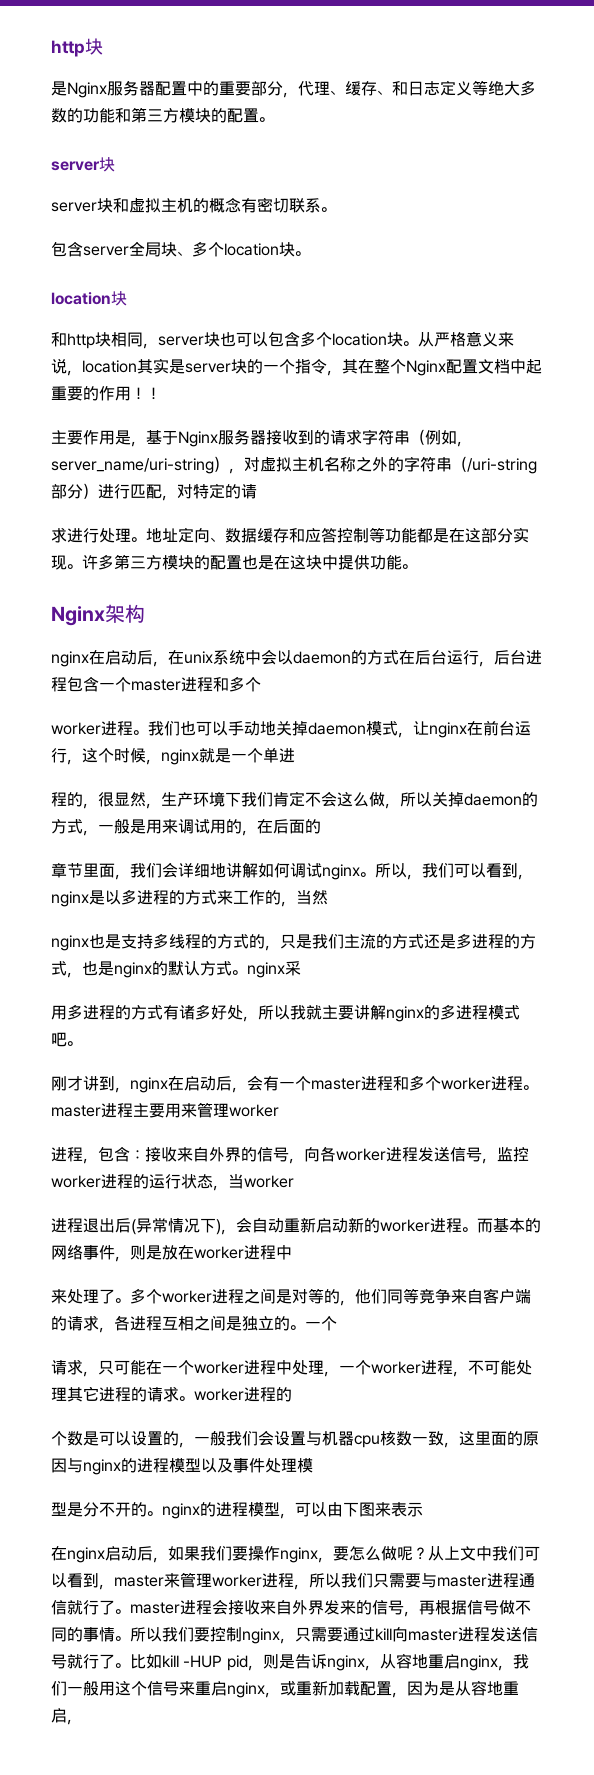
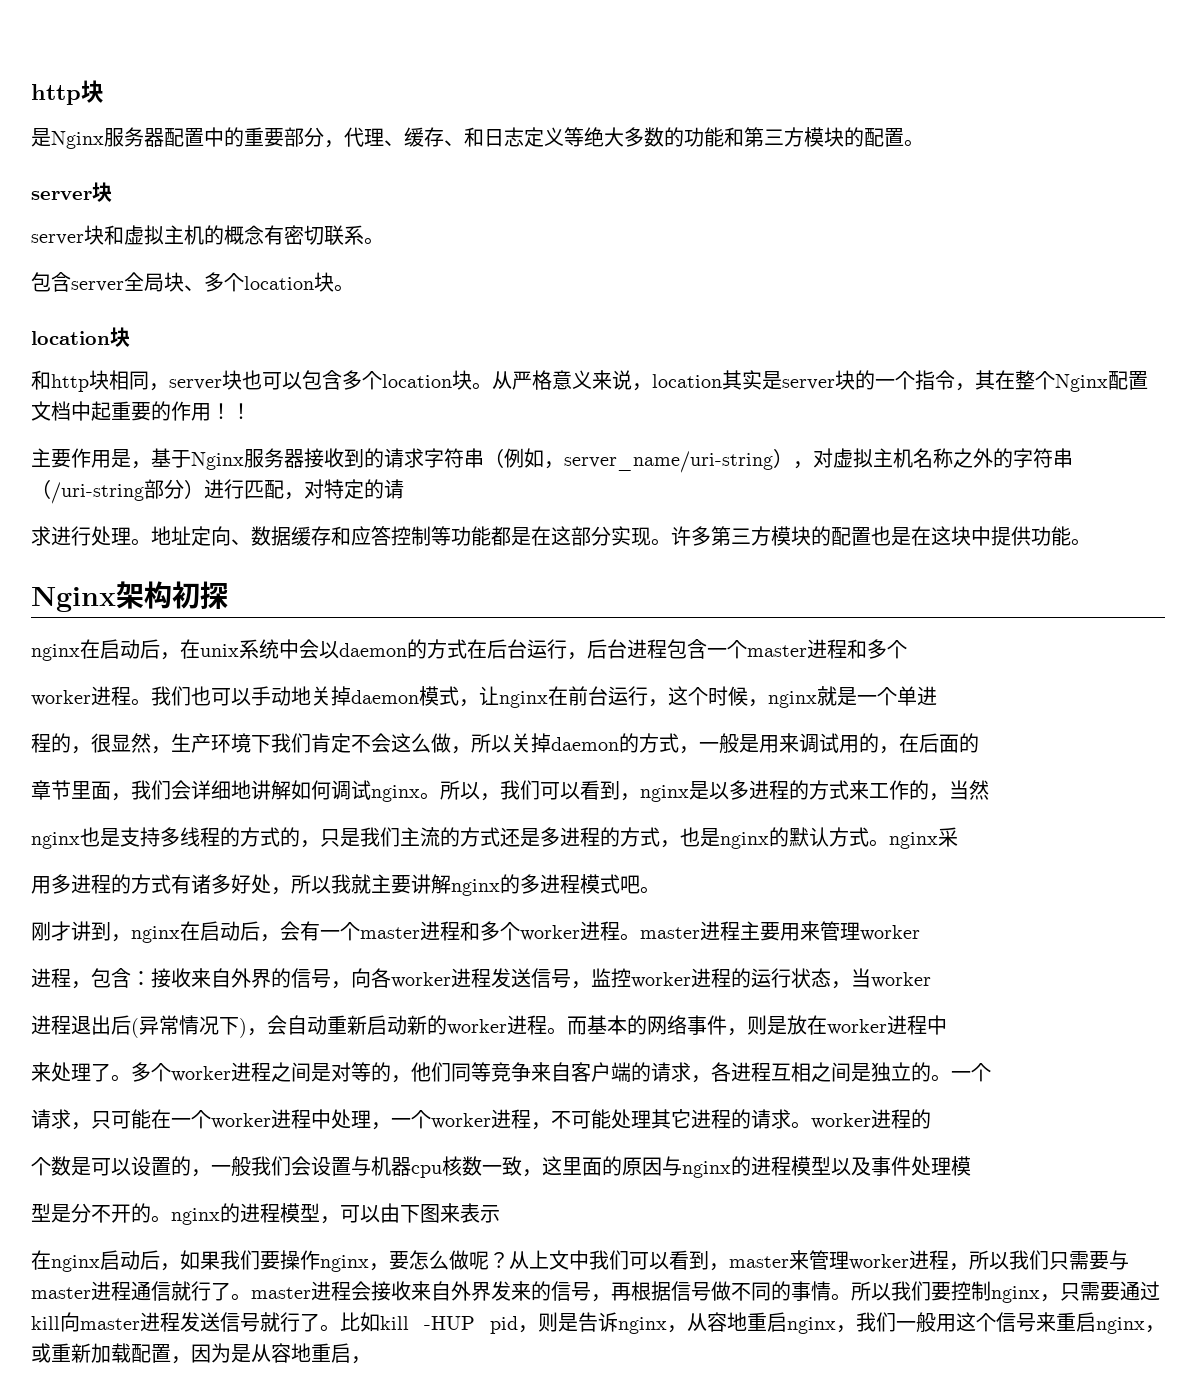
(145, 613) none -> [172,581,228,609] 初探

